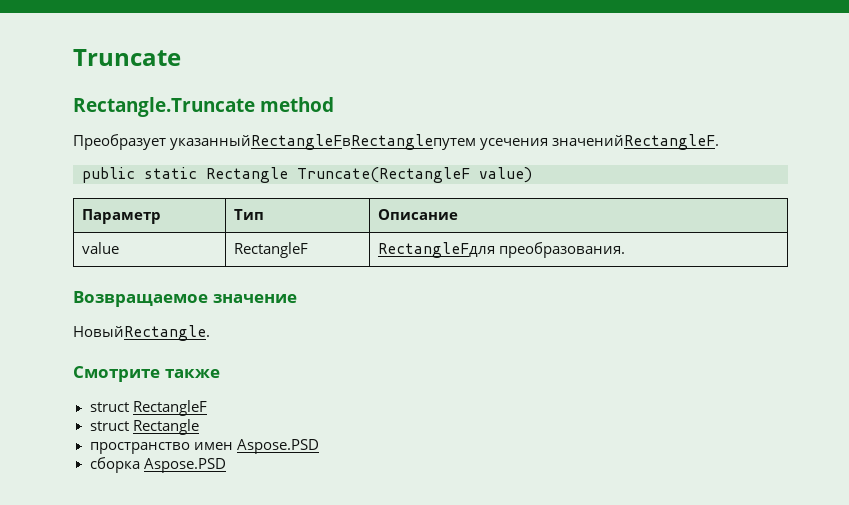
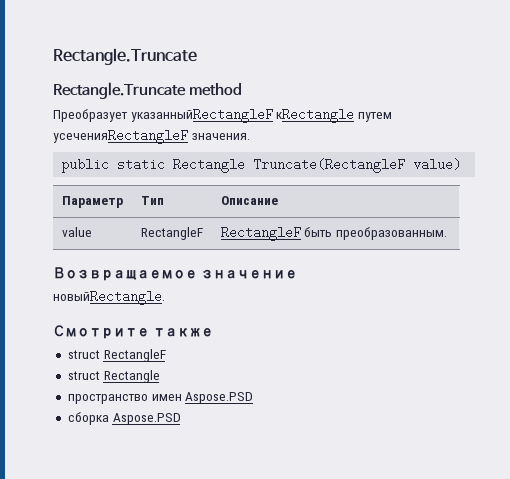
[73,49,181,66] Truncate -> [53,48,197,65] Rectangle.Truncate
[170,134,720,150] указанныйRectangleFвRectangleпутем усечения значенийRectangleF. -> [130,108,392,123] [53,129,250,144] указанныйRectangleF кRectangle путем усеченияRectangleF значения.
[377,242,625,258] RectangleFдля преобразования. -> [220,226,447,241] RectangleF быть преобразованным.
[73,325,210,341] НовыйRectangle. -> [53,290,165,305] новыйRectangle.

